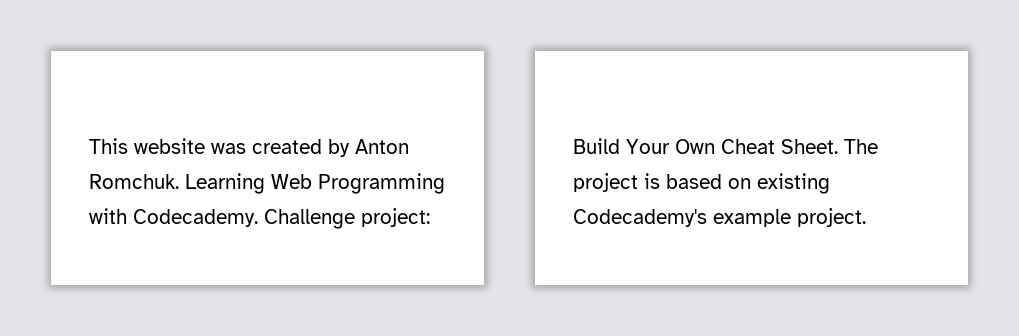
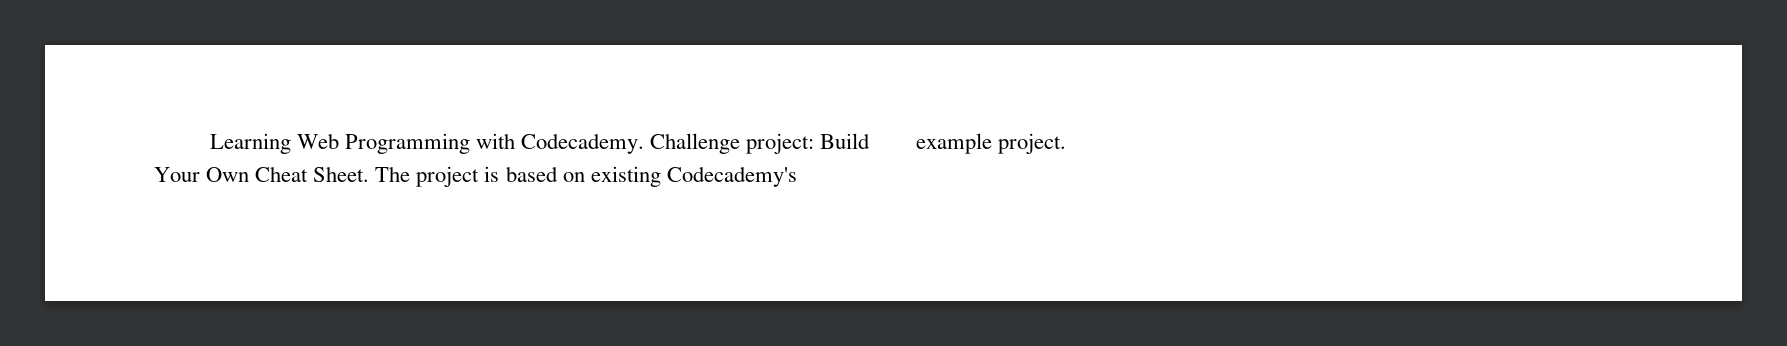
[89,138,409,157] [89,174,179,189] This website was created by Anton Romchuk. -> (209, 143) none

